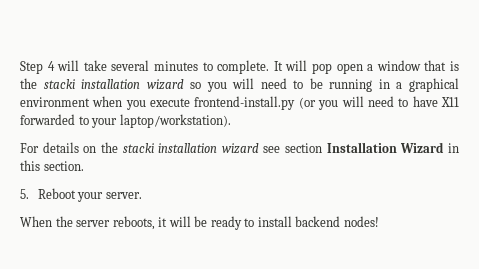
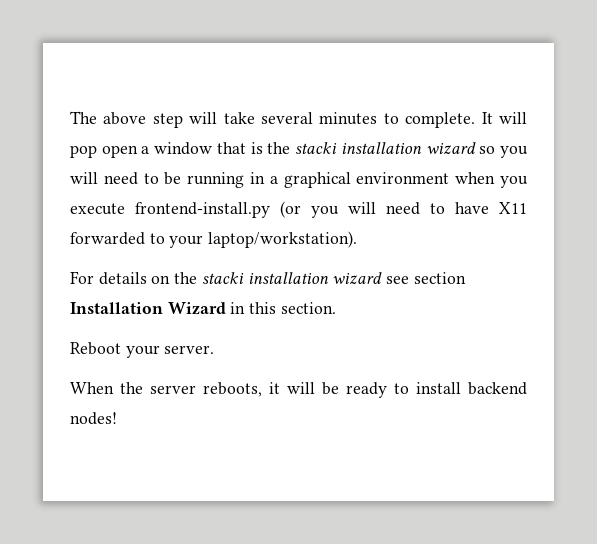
[20,61,55,74] Step 4 -> [70,111,183,128] The above step
[20,189,29,199] 5. -> (336, 308) none

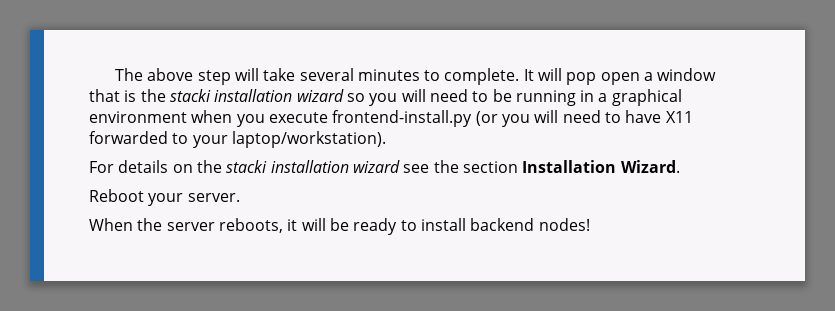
(410, 280) none -> [433,160,459,173] the
[167,302,336,315] Wizard in this section. -> [620,160,680,173] Wizard.

